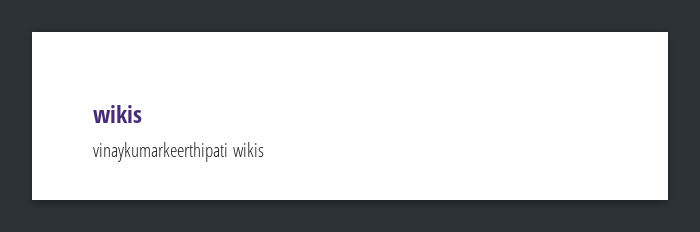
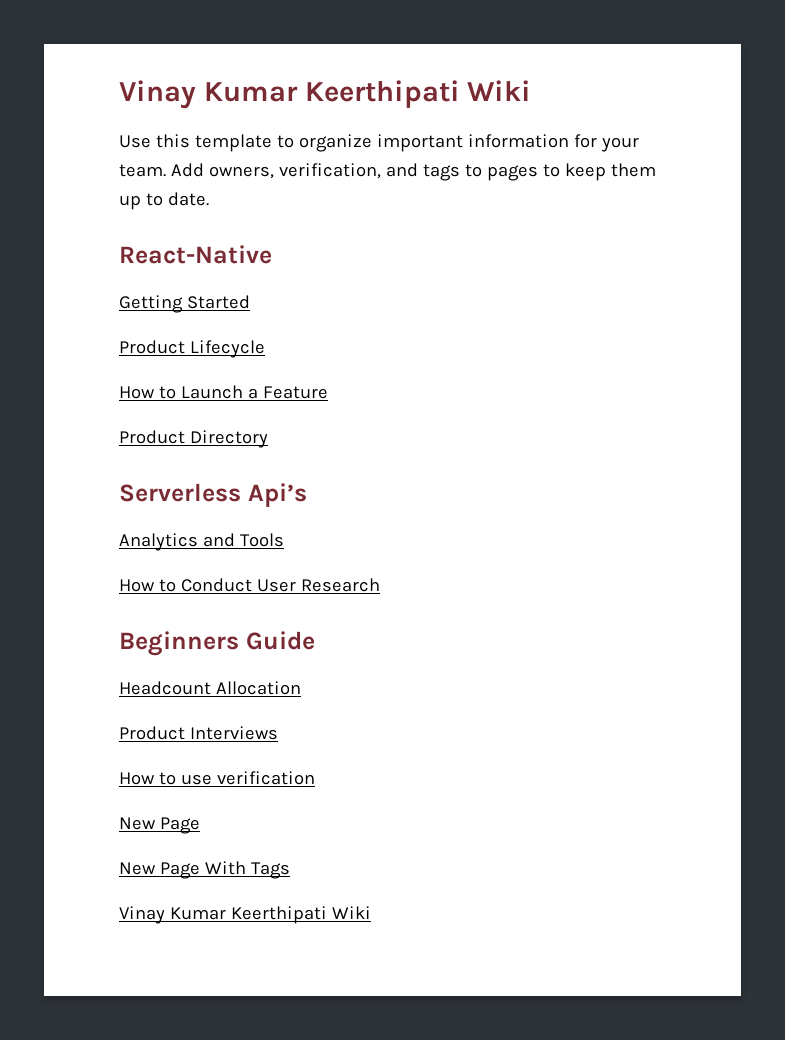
[93,105,142,123] [93,142,264,162] wikis // vinaykumarkeerthipati wikis -> [119,80,532,109] [119,134,639,152] [119,163,656,181] [119,192,209,210] [119,245,272,264] [119,295,250,313] [119,340,265,358] [119,385,328,399] [119,430,268,448] [119,483,307,507] [119,533,284,551] [119,578,380,592] [119,631,315,656] [119,681,301,695] [119,726,278,740] [119,771,315,785] [119,817,200,834] [119,861,290,879] [119,906,371,924] Vinay Kumar Keerthipati Wiki // Use this template to organize important information for your team. Add owners, verification, and tags to pages to keep them up to date. // React-Native // Getting Started // Product Lifecycle // How to Launch a Feature // Product Directory // Serverless Api’s // Analytics and Tools // How to Conduct User Research // Beginners Guide // Headcount Allocation // Product Interviews // How to use verification // New Page // New Page With Tags // Vinay Kumar Keerthipati Wiki

